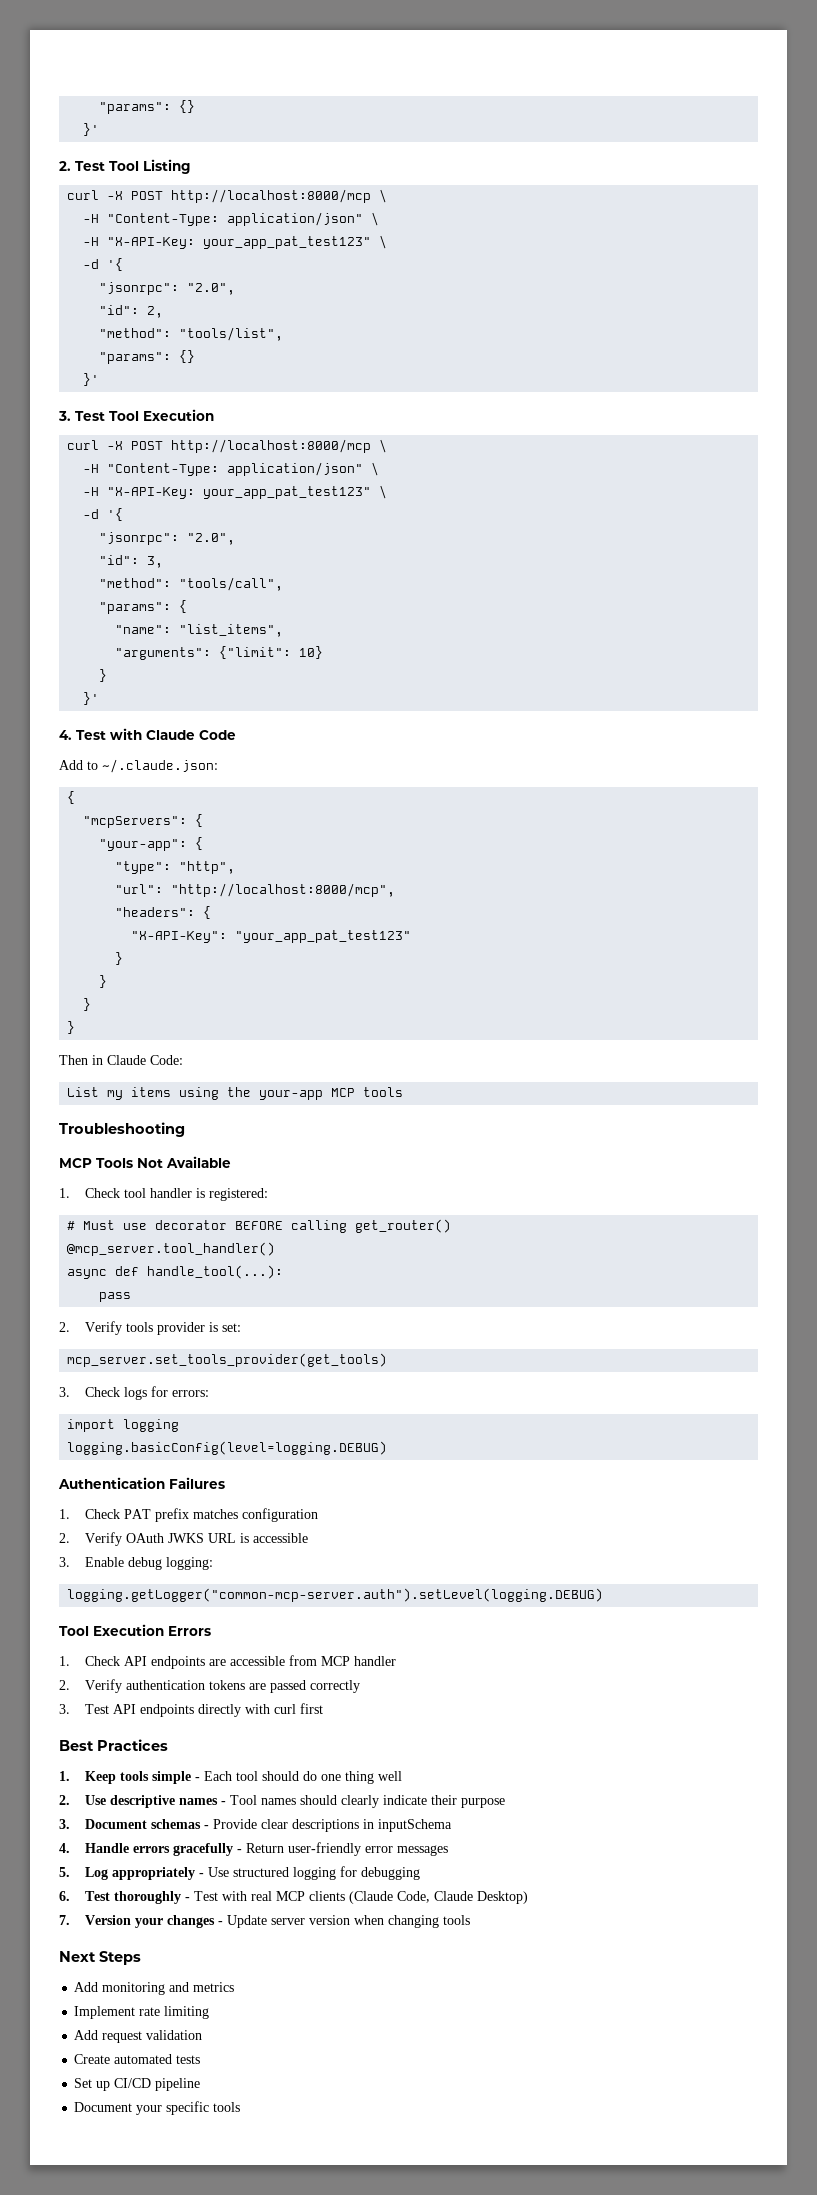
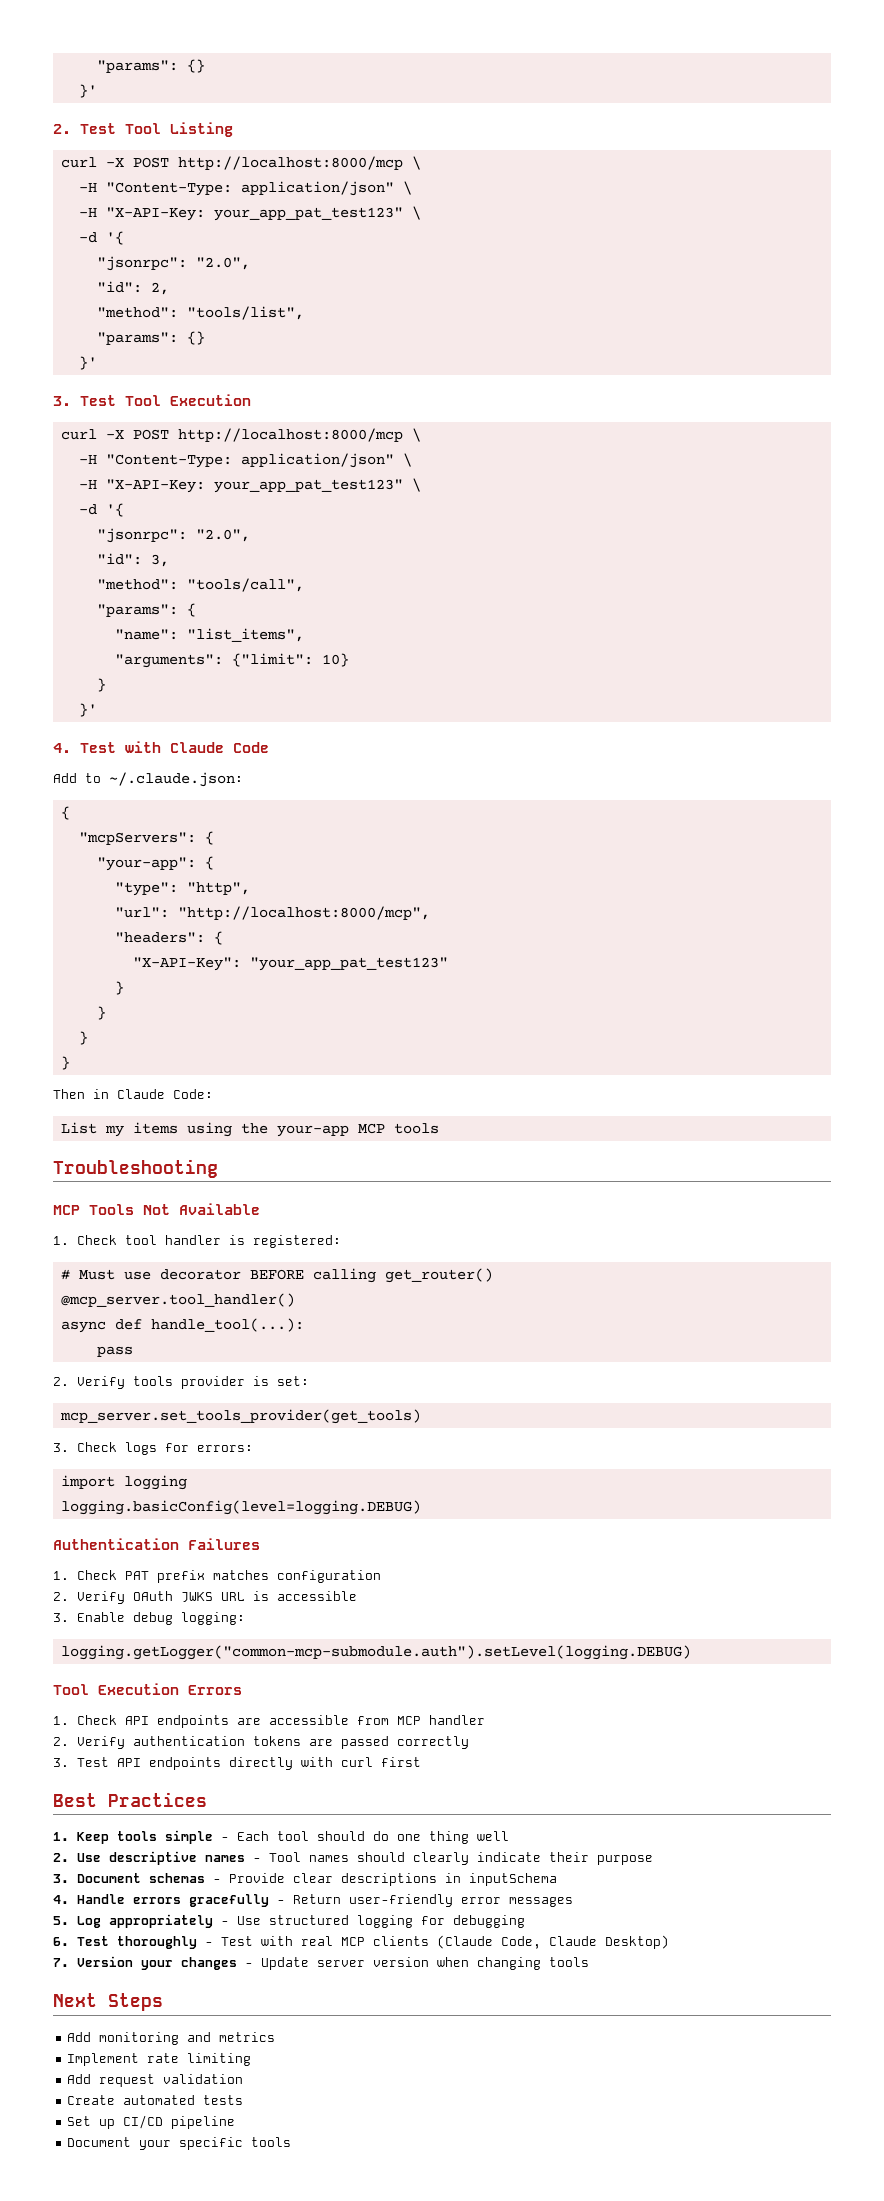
[67,1588,604,1602] logging.getLogger("common-mcp-server.auth").setLevel(logging.DEBUG) -> [60,1645,691,1660] logging.getLogger("common-mcp-submodule.auth").setLevel(logging.DEBUG)

